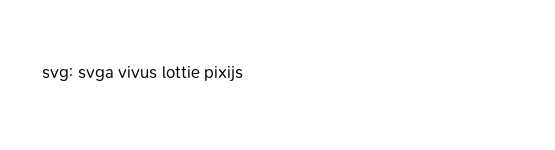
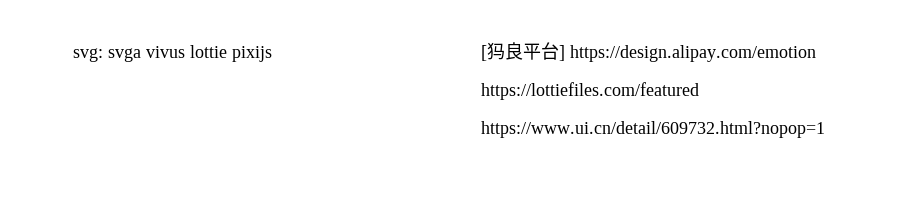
(244, 74) none -> [481,42,816,62] [481,82,699,100] [481,121,825,138] // [犸良平台] https://design.alipay.com/emotion // https://lottiefiles.com/featured // https://www.ui.cn/detail/609732.html?nopop=1

